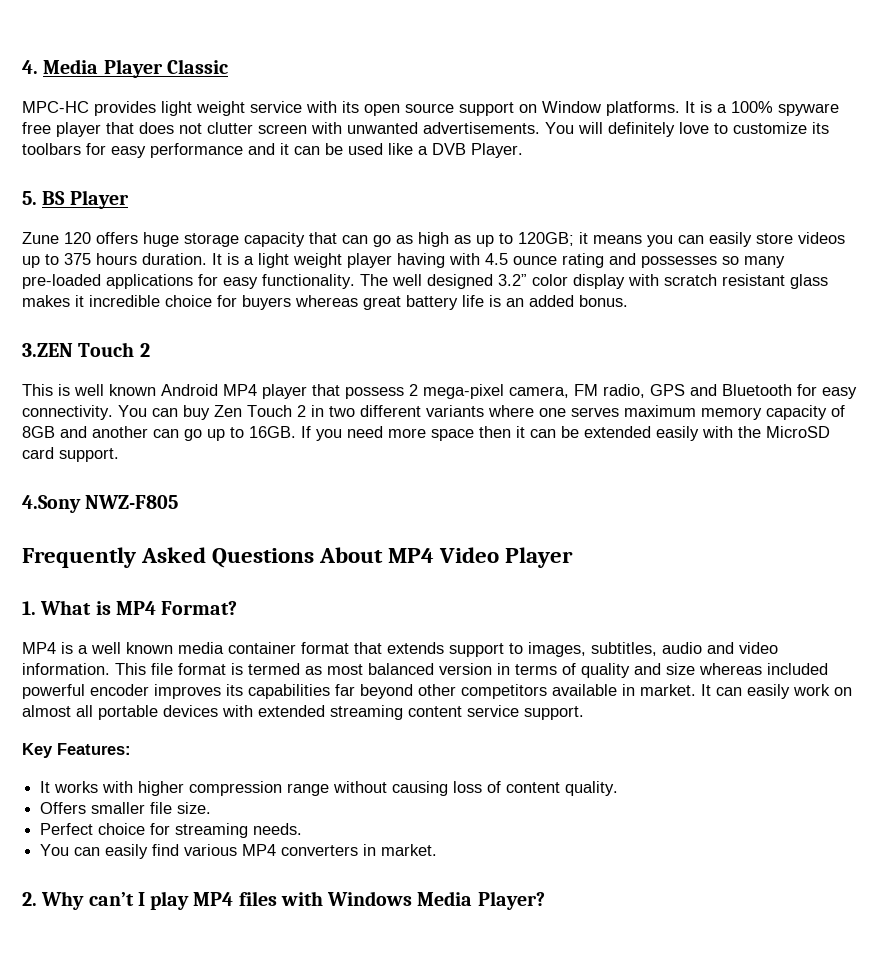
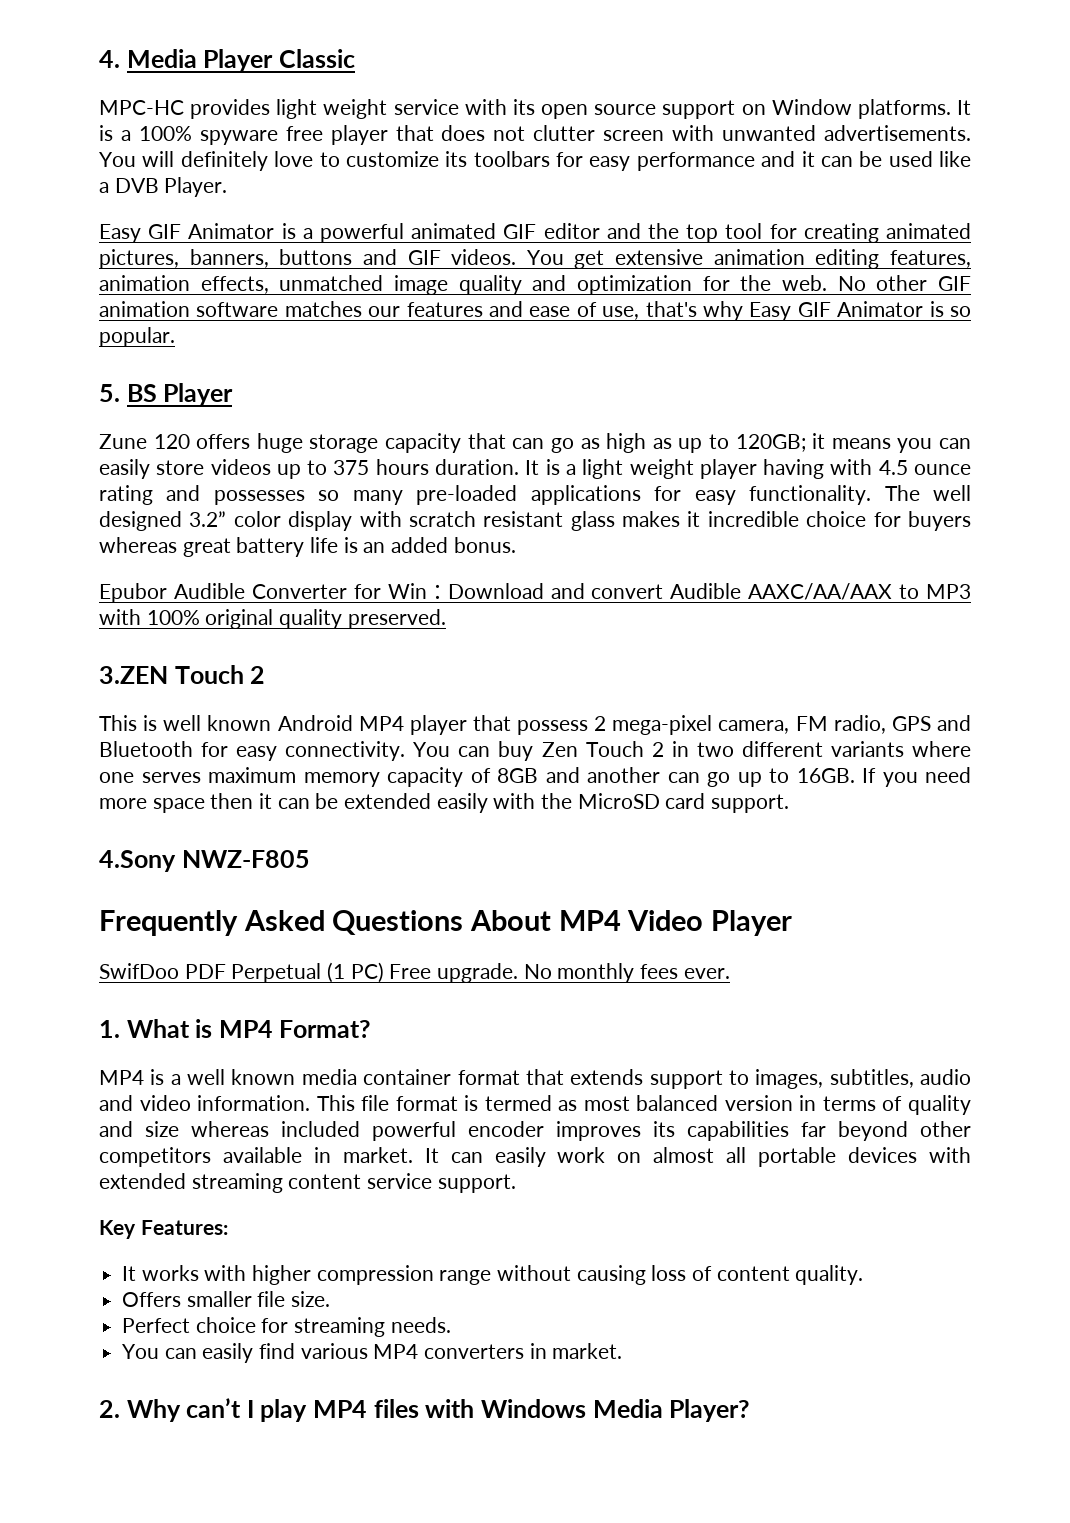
(523, 150) none -> [99,223,972,243] [99,249,971,269] [99,275,971,295] [99,301,971,321] [99,327,175,347] // Easy GIF Animator is a powerful animated GIF editor and the top tool for creating animated pictures, banners, buttons and GIF videos. You get extensive animation editing features, animation effects, unmatched image quality and optimization for the web. No other GIF animation software matches our features and ease of use, that's why Easy GIF Animator is so popular.
(628, 301) none -> [99,583,971,603] [99,609,446,629] // Epubor Audible Converter for Win：Download and convert Audible AAXC/AA/AAX to MP3 with 100% original quality preserved.
(574, 557) none -> [99,962,730,983] // SwifDoo PDF Perpetual (1 PC) Free upgrade. No monthly fees ever.

